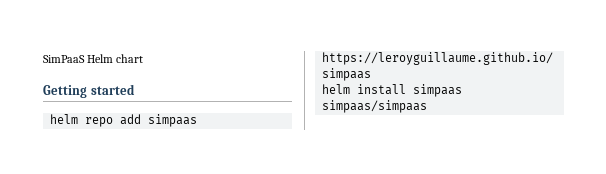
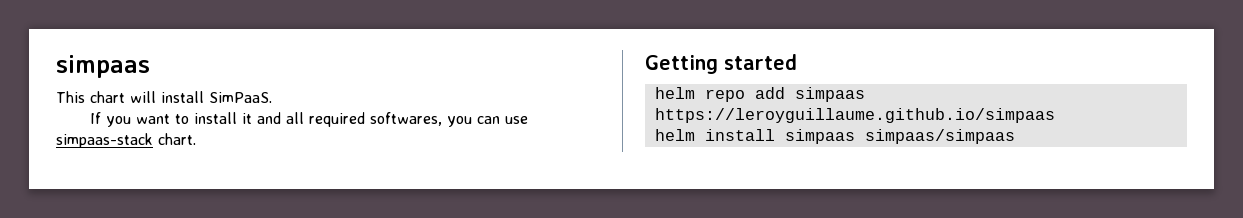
[43,54,114,63] SimPaaS Helm -> [56,55,150,78] [56,91,85,103] simpaas // This
(144, 58) none -> [130,91,272,103] [89,112,528,127] [56,133,196,148] will install SimPaaS. // If you want to install it and all required softwares, you can use simpaas-stack chart.

